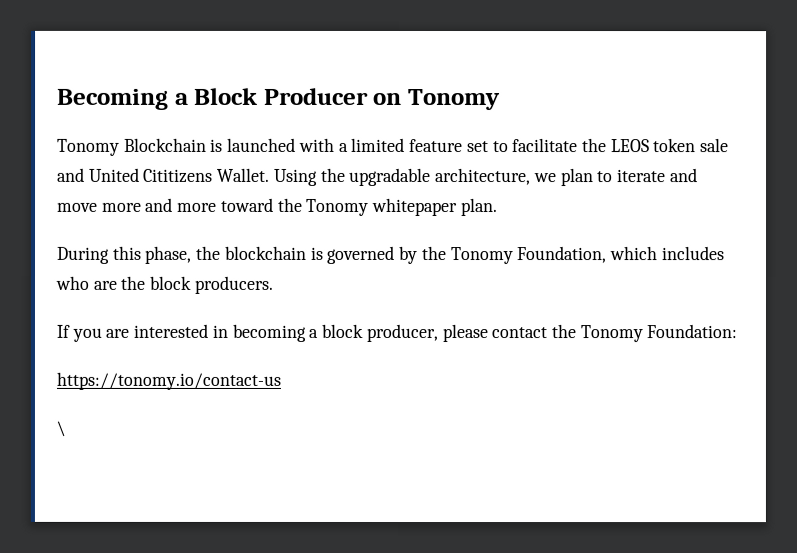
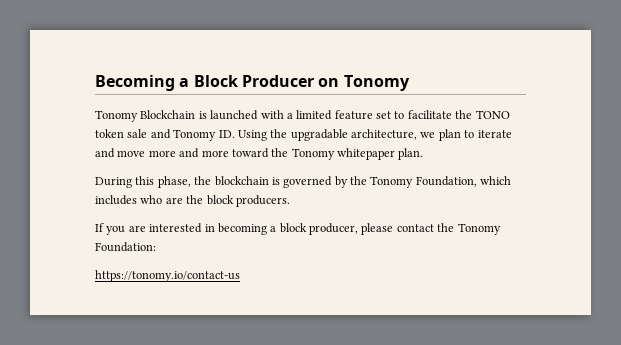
[610,139,650,153] LEOS -> [475,110,510,119] TONO
[88,167,271,183] United Cititizens Wallet. -> [173,129,235,141] Tonomy ID.
[56,420,66,437] // \ -> (240, 276) none

